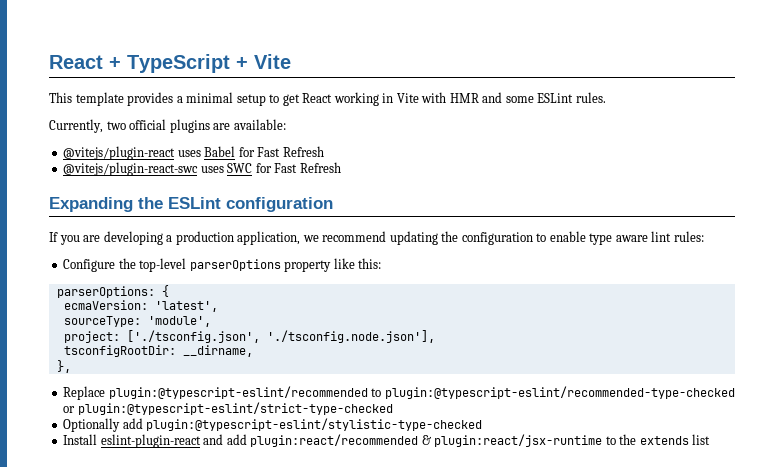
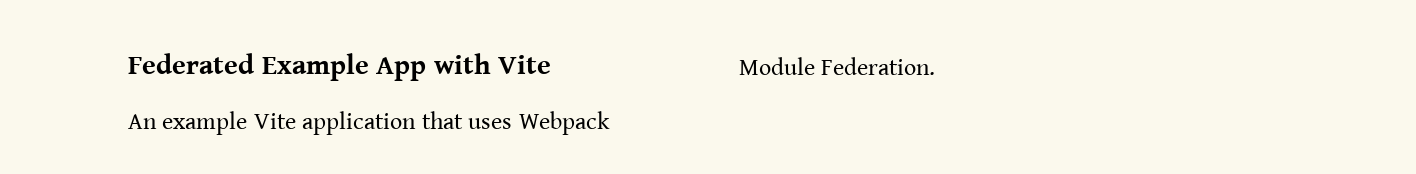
[49,54,291,73] [49,92,606,106] [49,119,286,133] [63,146,324,160] [63,162,341,176] [49,197,333,212] [49,231,704,245] [63,258,382,272] [56,285,169,298] [63,300,218,312] [63,316,211,327] [63,330,435,343] [63,345,253,357] [56,360,71,373] [63,386,736,400] [63,402,393,415] [63,418,483,432] [63,434,711,448] React + TypeScript + Vite // This template provides a minimal setup to get React working in Vite with HMR and some ESLint rules. // Currently, two official plugins are available: // @vitejs/plugin-react uses Babel for Fast Refresh // @vitejs/plugin-react-swc uses SWC for Fast Refresh // Expanding the ESLint configuration // If you are developing a production application, we recommend updating the configuration to enable type aware lint rules: // Configure the top-level parserOptions property like this: // parserOptions: { // ecmaVersion: 'latest', // sourceType: 'module', // project: ['./tsconfig.json', './tsconfig.node.json'], // tsconfigRootDir: __dirname, // }, // Replace plugin:@typescript-eslint/recommended to plugin:@typescript-eslint/recommended-type-checked or plugin:@typescript-eslint/strict-type-checked // Optionally add plugin:@typescript-eslint/stylistic-type-checked // Install eslint-plugin-react and add plugin:react/recommended & plugin:react/jsx-runtime to the extends list -> [128,53,552,81] [128,111,610,135] [739,57,936,75] Federated Example App with Vite // An example Vite application that uses Webpack Module Federation.

